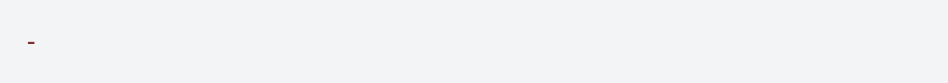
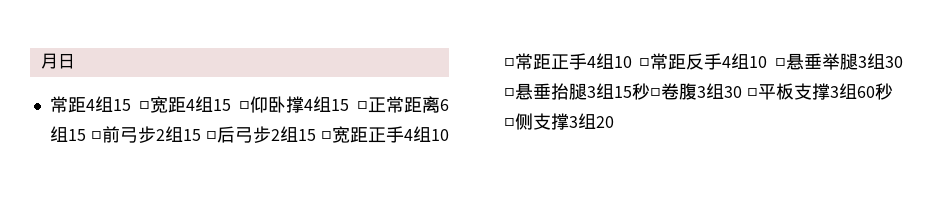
[27,41,35,49] - -> [40,53,75,69] [49,96,449,113] [49,126,449,143] [503,53,903,70] [503,83,893,100] [503,113,614,130] 月日 // 常距4组15 □宽距4组15 □仰卧撑4组15 □正常距离6组15 □前弓步2组15 □后弓步2组15 □宽距正手4组10 □常距正手4组10 □常距反手4组10 □悬垂举腿3组30 □悬垂抬腿3组15秒□卷腹3组30 □平板支撑3组60秒□侧支撑3组20

